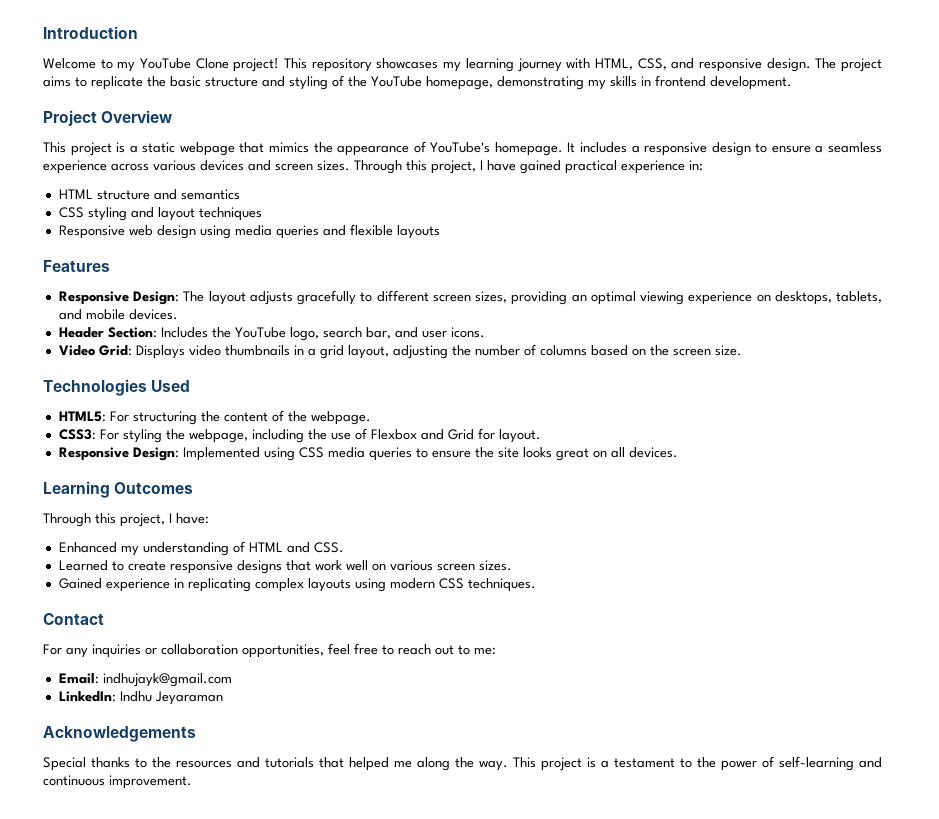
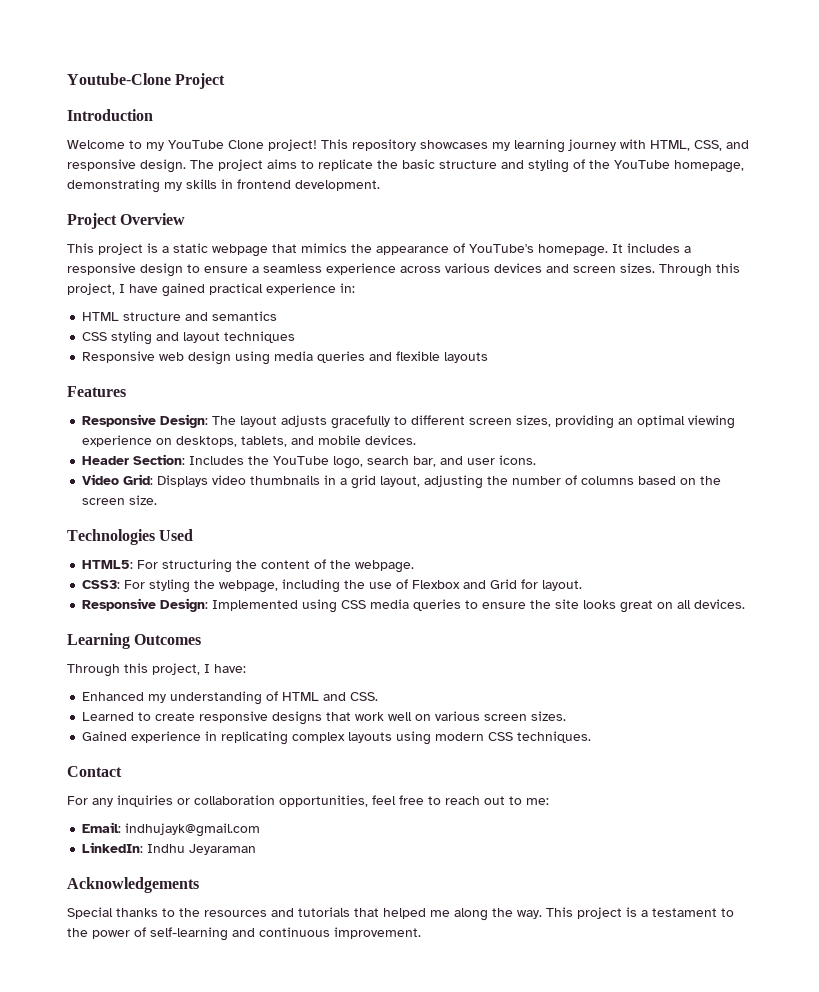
(43, 32) none -> [67,73,226,89] Youtube-Clone Project //

